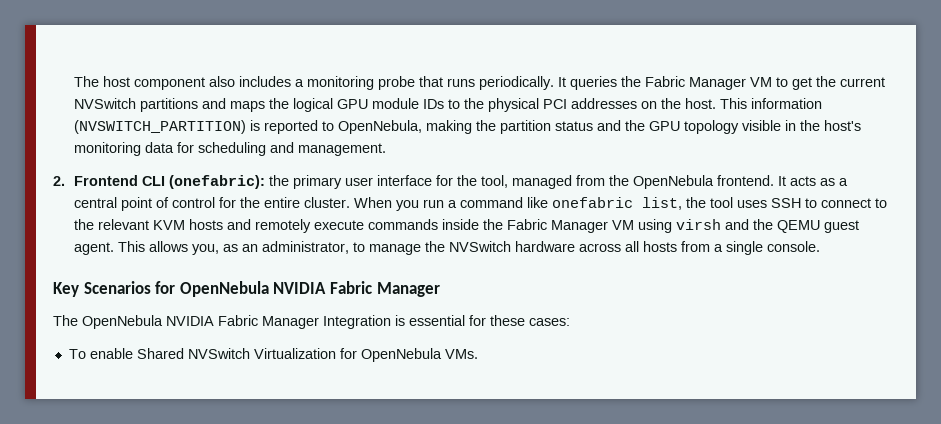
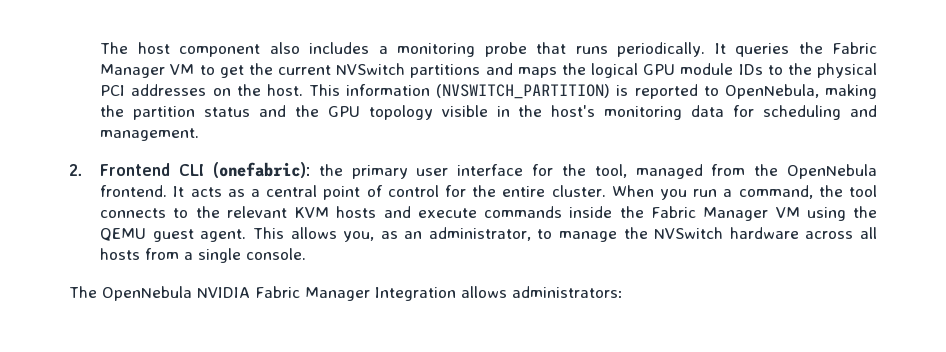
[460,197,872,210] command like onefabric list, the tool uses SSH to connect -> [738,185,877,199] [100,208,167,218] command, the tool connects
[255,219,312,233] remotely -> (411, 212) none
[676,219,750,230] virsh and -> (846, 214) none
[53,281,440,297] // Key Scenarios for OpenNebula NVIDIA Fabric Manager -> (307, 254) none
[395,315,570,326] [68,348,478,362] is essential for these cases: // To enable Shared NVSwitch Virtualization for OpenNebula VMs. -> [461,286,623,298] allows administrators:

